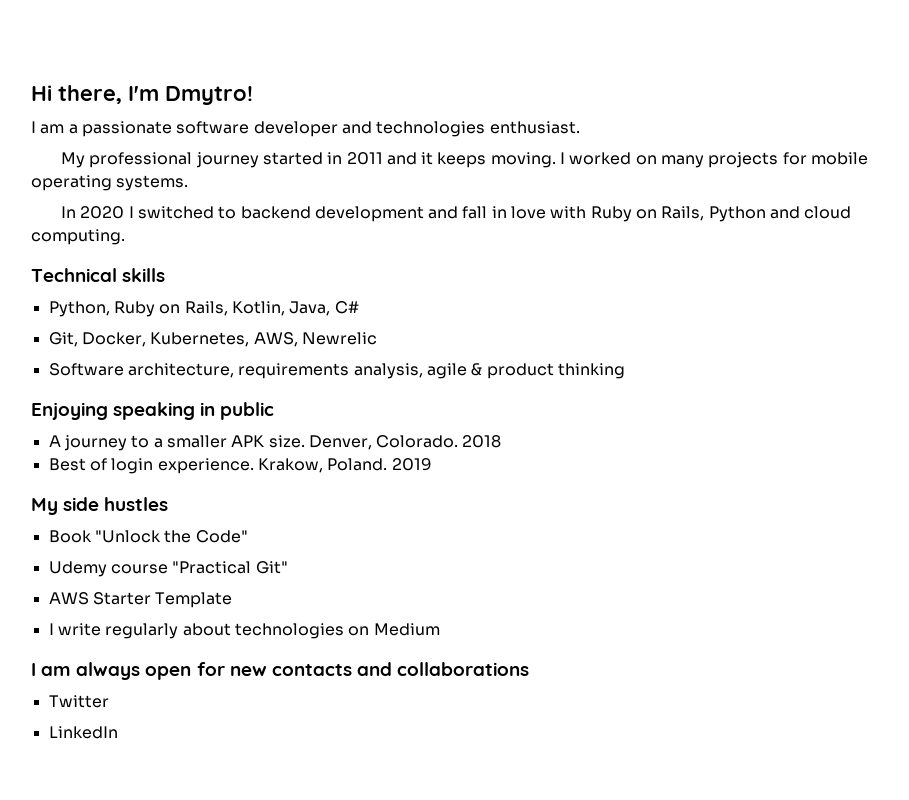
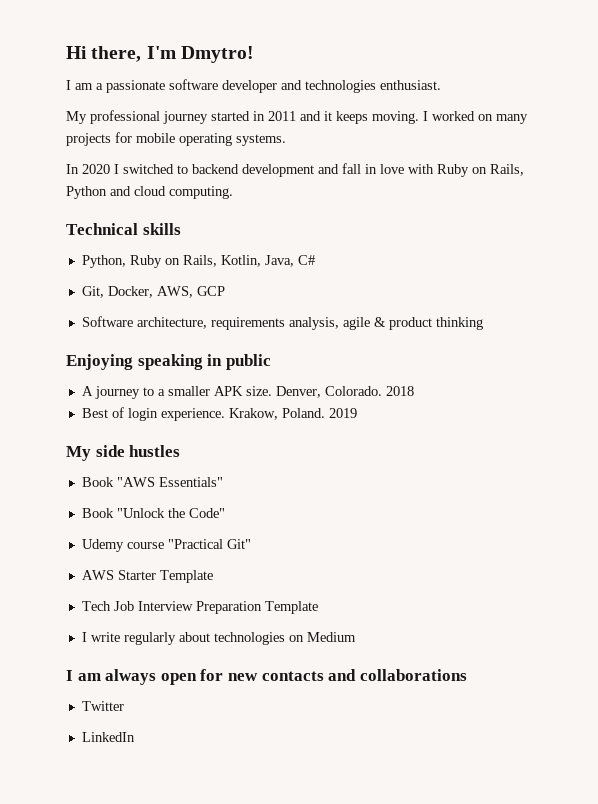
[150,332,377,347] Kubernetes, AWS, Newrelic -> [156,286,225,298] AWS, GCP
(169, 504) none -> [81,477,223,487] // Book "AWS Essentials"
(233, 600) none -> [81,601,318,614] // Tech Job Interview Preparation Template

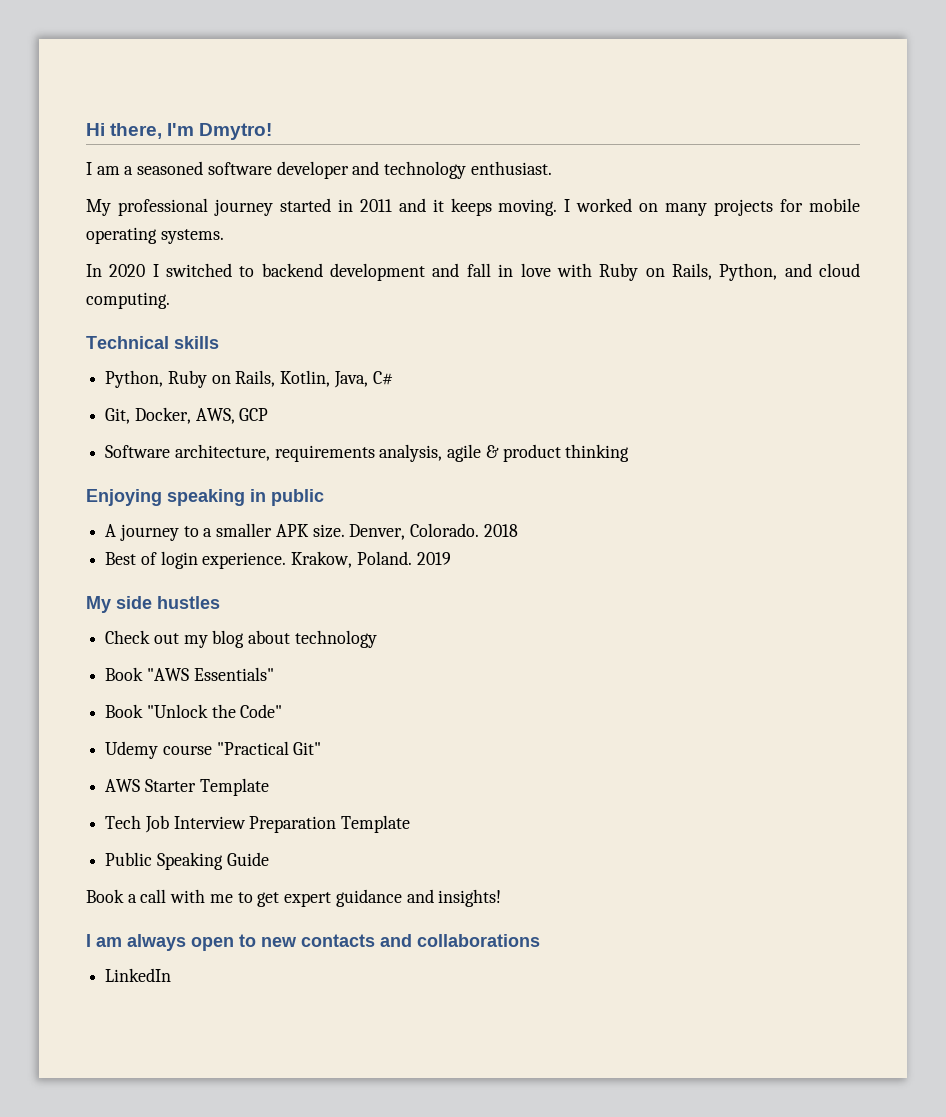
[106,80,165,93] passionate -> [137,161,204,175] seasoned
[305,80,376,93] technologies -> [384,161,467,179] technology
[66,186,107,199] Python -> [719,263,778,281] Python,
(181, 451) none -> [105,630,377,648] // Check out my blog about technology
[81,632,356,645] I write regularly about technologies on Medium -> [105,852,269,870] [86,889,502,907] Public Speaking Guide // Book a call with me to get expert guidance and insights!
[200,669,224,681] for -> [239,934,256,947] to
[81,701,124,711] // Twitter -> (540, 940) none

